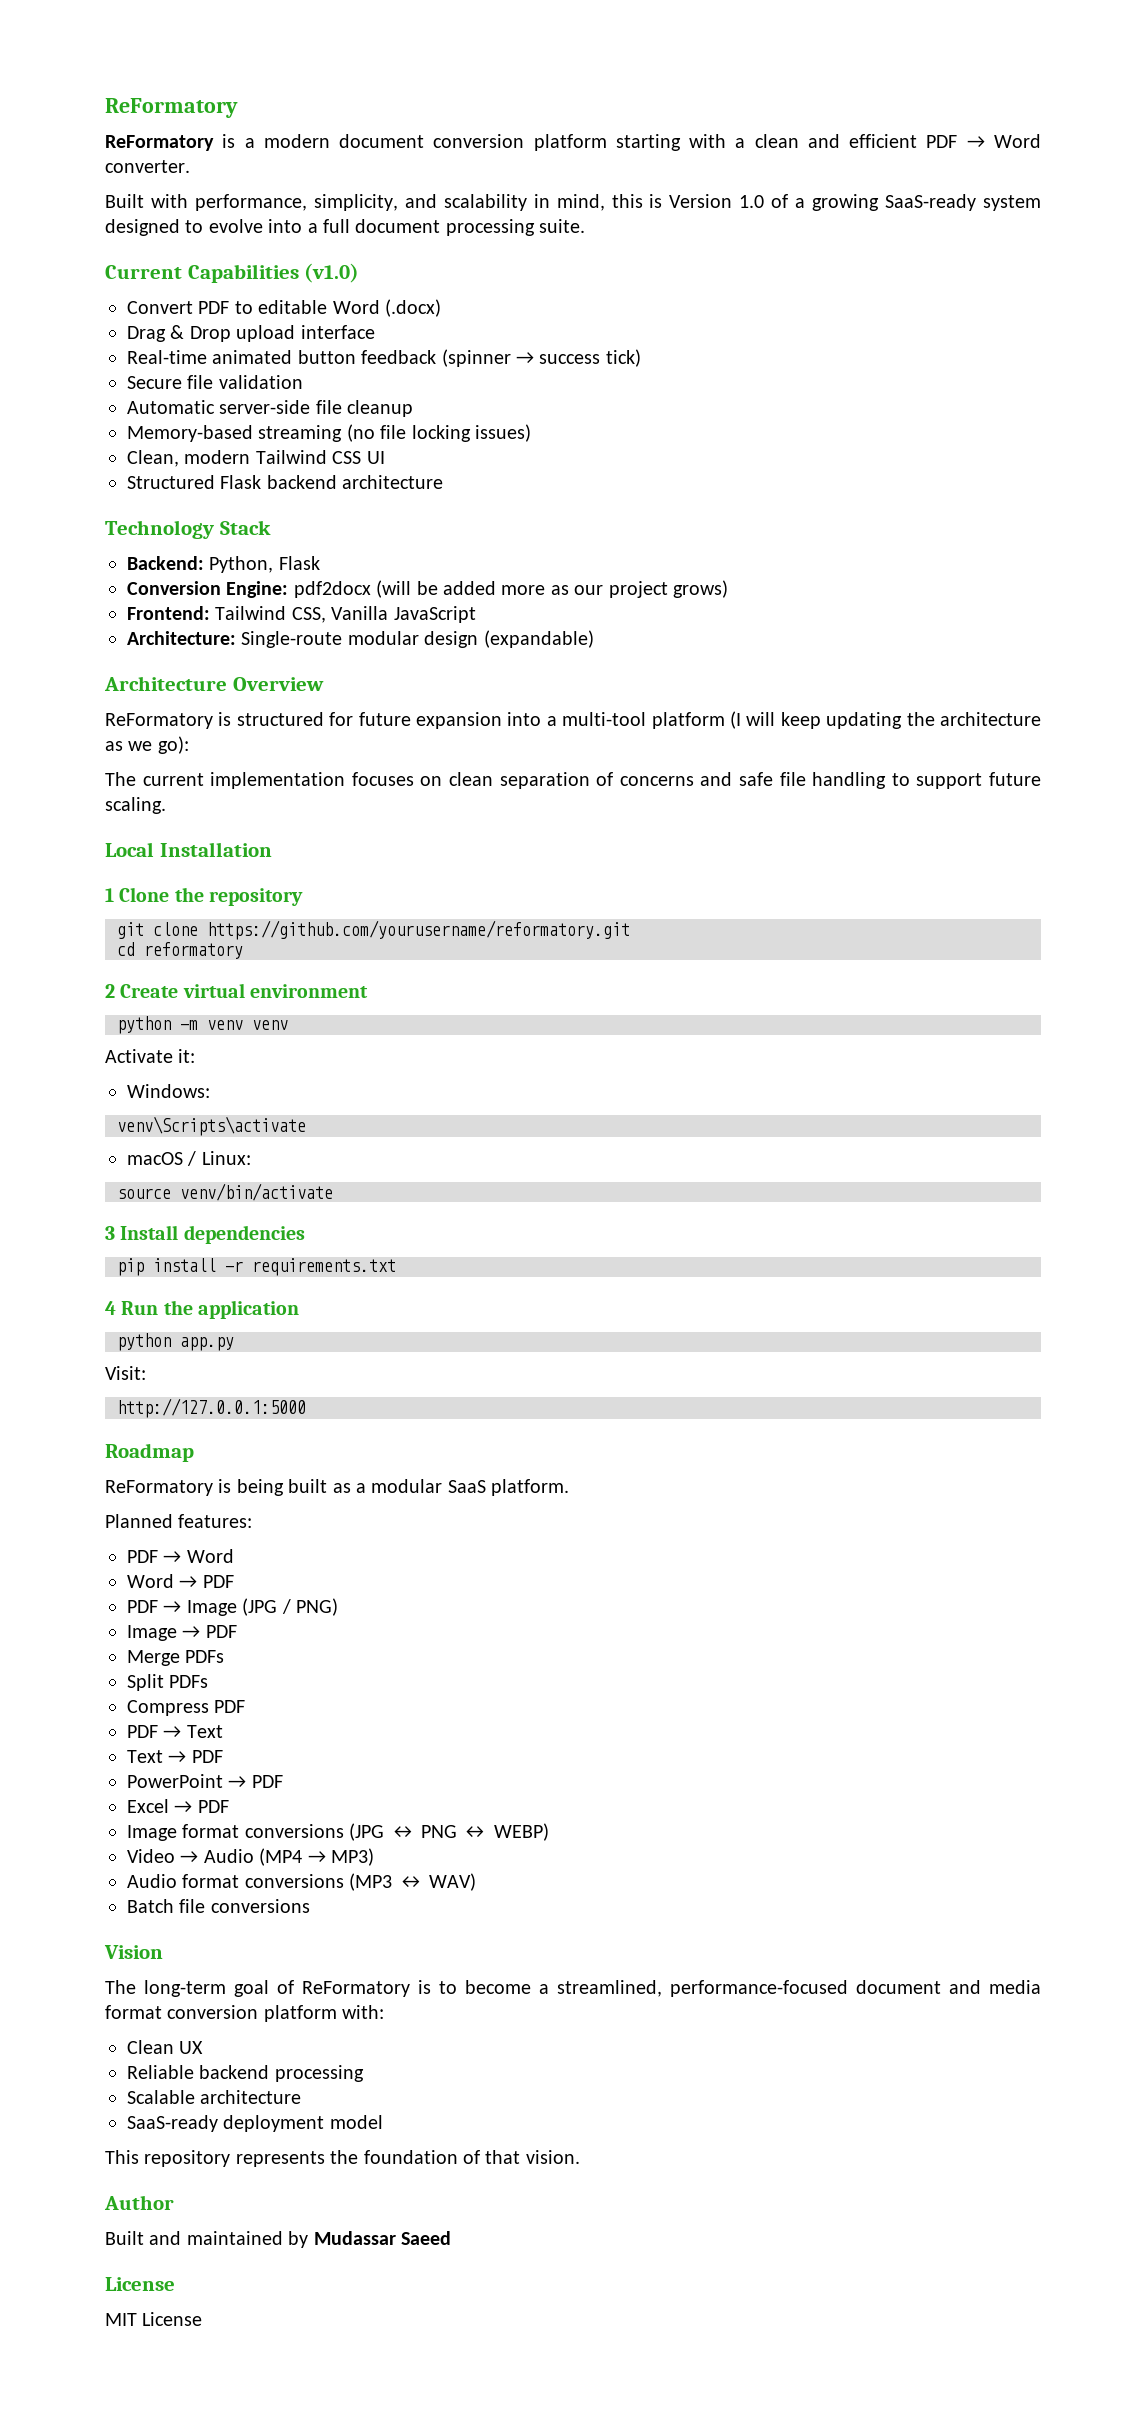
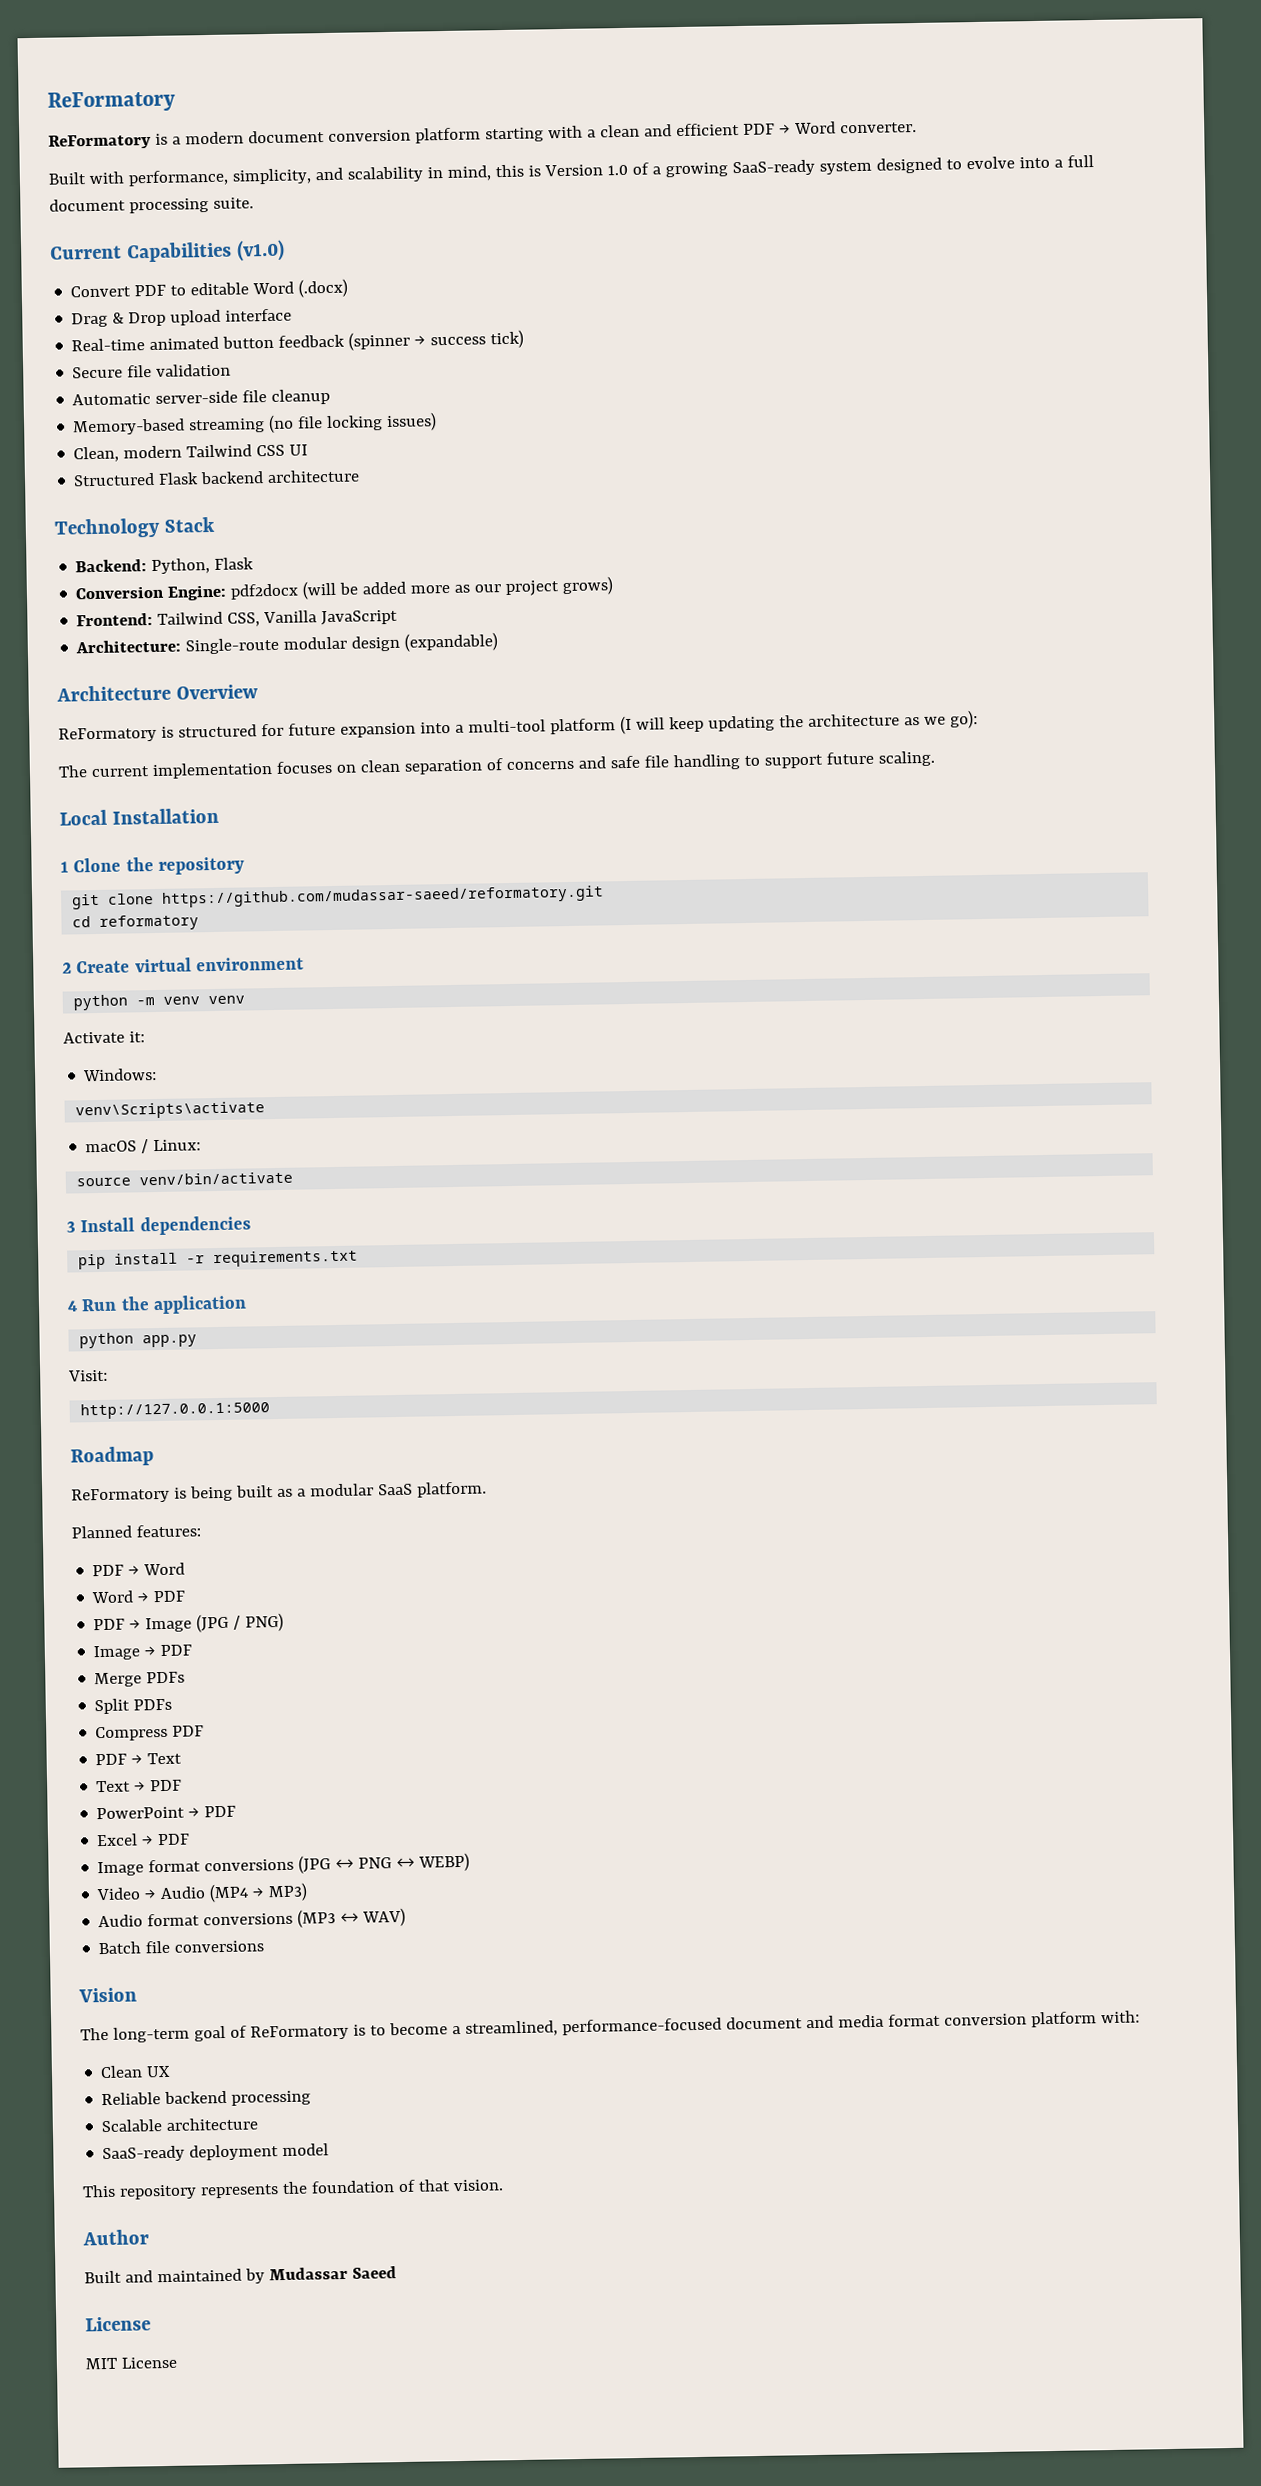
[207,920,630,940] https://github.com/yourusername/reformatory.git -> [162,885,605,908] https://github.com/mudassar-saeed/reformatory.git

